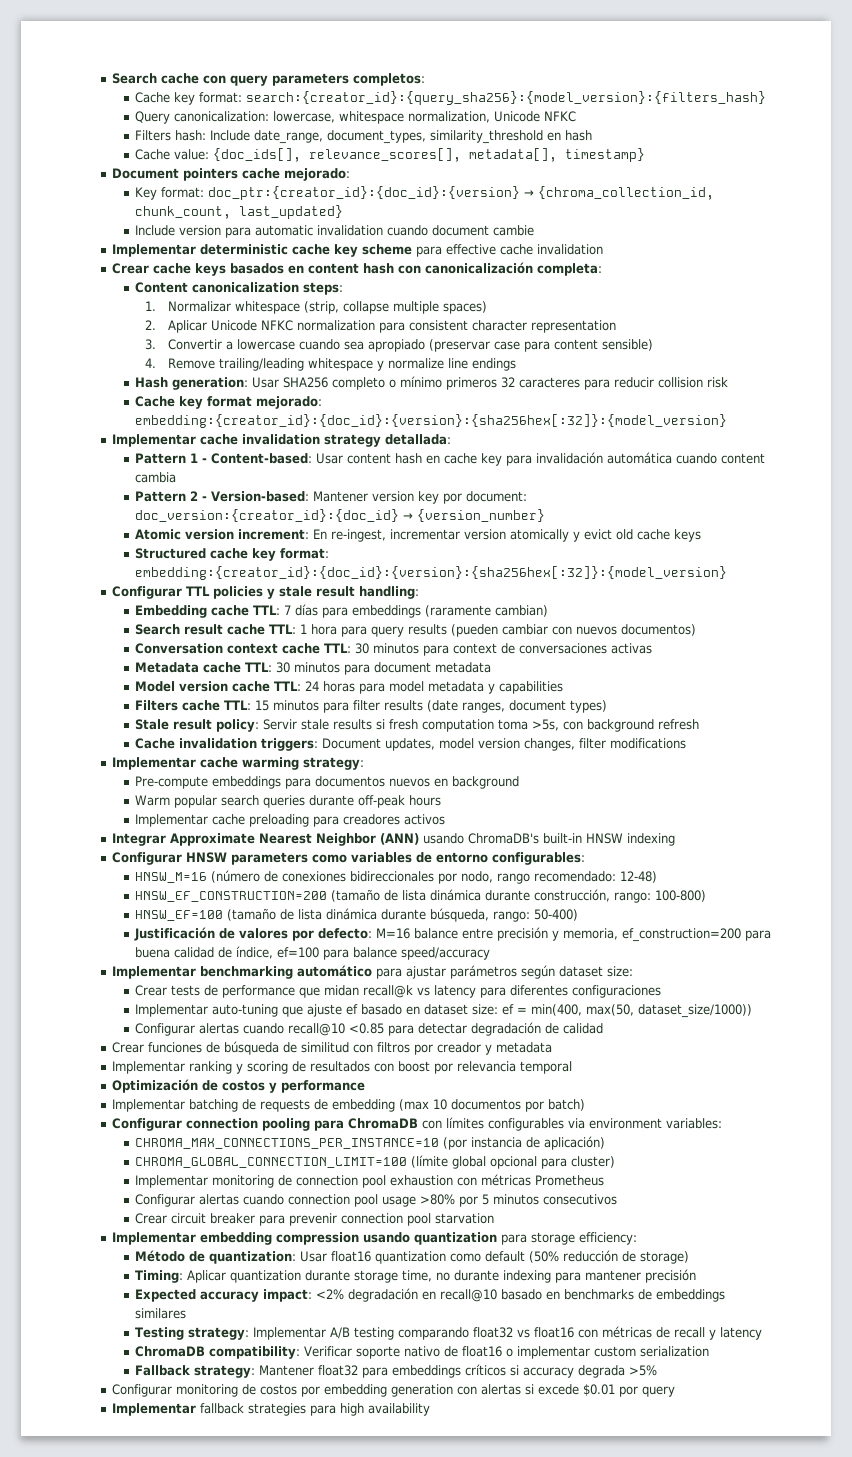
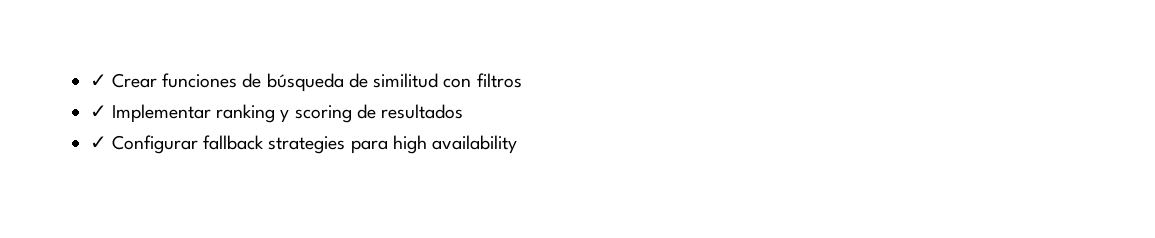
[111,73,425,86] [135,91,767,105] [135,111,577,124] [135,130,593,144] [135,148,646,162] [111,168,350,181] [135,186,715,200] [135,205,344,219] [135,225,535,238] [111,244,603,257] [111,262,602,276] [135,282,344,295] [144,301,487,314] [144,320,616,333] [144,339,653,352] [144,358,516,371] [135,376,729,390] [135,396,323,409] [135,414,728,428] [111,434,451,447] [135,452,766,466] [135,472,177,483] [135,491,528,504] [135,509,546,522] [135,529,702,542] [135,548,330,561] [135,566,728,580] [111,586,419,599] [135,604,549,618] [135,624,697,637] [135,643,653,656] [135,662,492,675] [135,681,564,694] [135,700,608,713] [135,719,700,732] [135,738,687,751] [111,757,364,770] [135,776,520,789] [135,795,442,808] [135,814,446,827] [111,833,675,846] [111,852,585,865] [135,870,658,884] [135,889,707,903] [135,908,579,922] [134,927,772,942] [135,946,491,960] [111,965,633,979] [135,985,662,998] [135,1004,753,1018] [135,1022,604,1036] Search cache con query parameters completos: // Cache key format: search:{creator_id}:{query_sha256}:{model_version}:{filters_hash} // Query canonicalization: lowercase, whitespace normalization, Unicode NFKC // Filters hash: Include date_range, document_types, similarity_threshold en hash // Cache value: {doc_ids[], relevance_scores[], metadata[], timestamp} // Document pointers cache mejorado: // Key format: doc_ptr:{creator_id}:{doc_id}:{version} → {chroma_collection_id, chunk_count, last_updated} // Include version para automatic invalidation cuando document cambie // Implementar deterministic cache key scheme para effective cache invalidation // Crear cache keys basados en content hash con canonicalización completa: // Content canonicalization steps: // 1. Normalizar whitespace (strip, collapse multiple spaces) // 2. Aplicar Unicode NFKC normalization para consistent character representation // 3. Convertir a lowercase cuando sea apropiado (preservar case para content sensible) // 4. Remove trailing/leading whitespace y normalize line endings // Hash generation: Usar SHA256 completo o mínimo primeros 32 caracteres para reducir collision risk // Cache key format mejorado: embedding:{creator_id}:{doc_id}:{version}:{sha256hex[:32]}:{model_version} // Implementar cache invalidation strategy detallada: // Pattern 1 - Content-based: Usar content hash en cache key para invalidación automática cuando content cambia // Pattern 2 - Version-based: Mantener version key por document: doc_version:{creator_id}:{doc_id} → {version_number} // Atomic version increment: En re-ingest, incrementar version atomically y evict old cache keys // Structured cache key format: embedding:{creator_id}:{doc_id}:{version}:{sha256hex[:32]}:{model_version} // Configurar TTL policies y stale result handling: // Embedding cache TTL: 7 días para embeddings (raramente cambian) // Search result cache TTL: 1 hora para query results (pueden cambiar con nuevos documentos) // Conversation context cache TTL: 30 minutos para context de conversaciones activas // Metadata cache TTL: 30 minutos para document metadata // Model version cache TTL: 24 horas para model metadata y capabilities // Filters cache TTL: 15 minutos para filter results (date ranges, document types) // Stale result policy: Servir stale results si fresh computation toma >5s, con background refresh // Cache invalidation triggers: Document updates, model version changes, filter modifications // Implementar cache warming strategy: // Pre-compute embeddings para documentos nuevos en background // Warm popular search queries durante off-peak hours // Implementar cache preloading para creadores activos // Integrar Approximate Nearest Neighbor (ANN) usando ChromaDB's built-in HNSW indexing // Configurar HNSW parameters como variables de entorno configurables: // HNSW_M=16 (número de conexiones bidireccionales por nodo, rango recomendado: 12-48) // HNSW_EF_CONSTRUCTION=200 (tamaño de lista dinámica durante construcción, rango: 100-800) // HNSW_EF=100 (tamaño de lista dinámica durante búsqueda, rango: 50-400) // Justificación de valores por defecto: M=16 balance entre precisión y memoria, ef_construction=200 para buena calidad de índice, ef=100 para balance speed/accuracy // Implementar benchmarking automático para ajustar parámetros según dataset size: // Crear tests de performance que midan recall@k vs latency para diferentes configuraciones // Implementar auto-tuning que ajuste ef basado en dataset size: ef = min(400, max(50, dataset_size/1000)) // Configurar alertas cuando recall@10 <0.85 para detectar degradación de calidad // -> [89,74,107,87] ✓
[413,1042,552,1055] por creador y metadata // -> [89,105,107,118] // ✓
[373,1061,572,1074] [111,1079,365,1093] [111,1099,585,1112] [111,1117,722,1131] [135,1136,606,1150] [135,1155,616,1169] [135,1174,605,1188] [135,1194,618,1207] [135,1213,495,1226] [111,1232,637,1245] [135,1250,690,1264] [135,1269,697,1283] [135,1288,726,1302] [135,1308,187,1319] [135,1326,763,1340] [135,1346,710,1359] [135,1364,658,1378] [111,1384,675,1397] [111,1403,196,1416] con boost por relevancia temporal // Optimización de costos y performance // Implementar batching de requests de embedding (max 10 documentos por batch) // Configurar connection pooling para ChromaDB con límites configurables via environment variables: // CHROMA_MAX_CONNECTIONS_PER_INSTANCE=10 (por instancia de aplicación) // CHROMA_GLOBAL_CONNECTION_LIMIT=100 (límite global opcional para cluster) // Implementar monitoring de connection pool exhaustion con métricas Prometheus // Configurar alertas cuando connection pool usage >80% por 5 minutos consecutivos // Crear circuit breaker para prevenir connection pool starvation // Implementar embedding compression usando quantization para storage efficiency: // Método de quantization: Usar float16 quantization como default (50% reducción de storage) // Timing: Aplicar quantization durante storage time, no durante indexing para mantener precisión // Expected accuracy impact: <2% degradación en recall@10 basado en benchmarks de embeddings similares // Testing strategy: Implementar A/B testing comparando float32 vs float16 con métricas de recall y latency // ChromaDB compatibility: Verificar soporte nativo de float16 o implementar custom serialization // Fallback strategy: Mantener float32 para embeddings críticos si accuracy degrada >5% // Configurar monitoring de costos por embedding generation con alertas si excede $0.01 por query // Implementar -> [89,135,198,154] // ✓ Configurar

